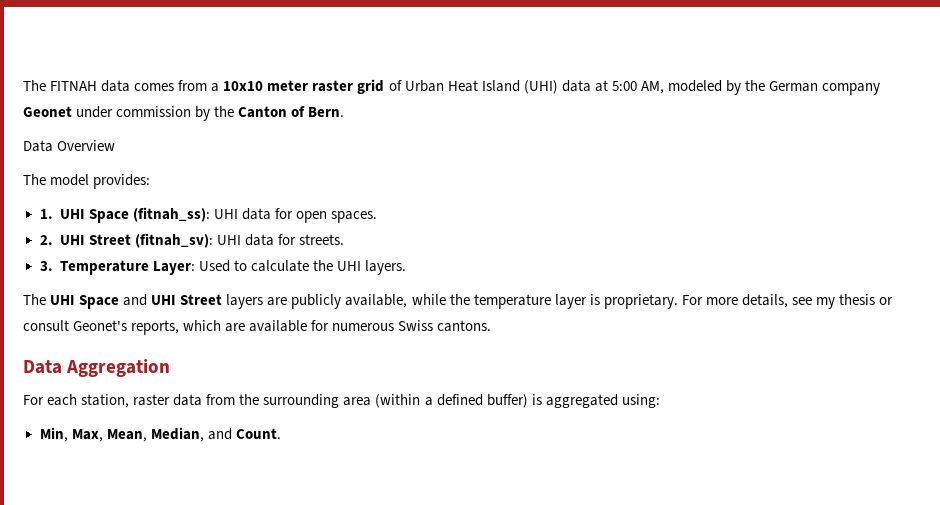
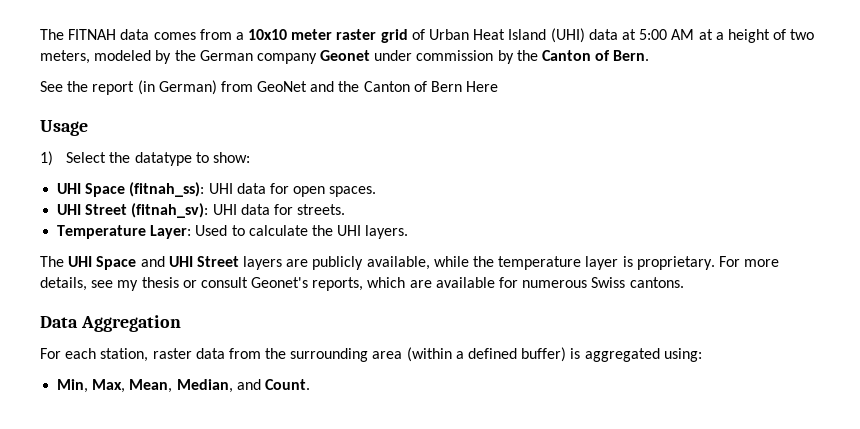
[640,81,664,94] AM, -> [671,29,815,43] [40,50,90,64] AM at a height of two meters,
[23,140,116,152] [23,174,151,189] [39,209,53,219] Data Overview // The model provides: // 1. -> [40,80,499,95] [40,120,88,136] [40,151,250,166] See the report (in German) from GeoNet and the Canton of Bern Here // Usage // 1) Select the datatype to show: //
[39,235,53,245] 2. -> (377, 191) none
[39,261,53,271] 3. -> (346, 209) none

